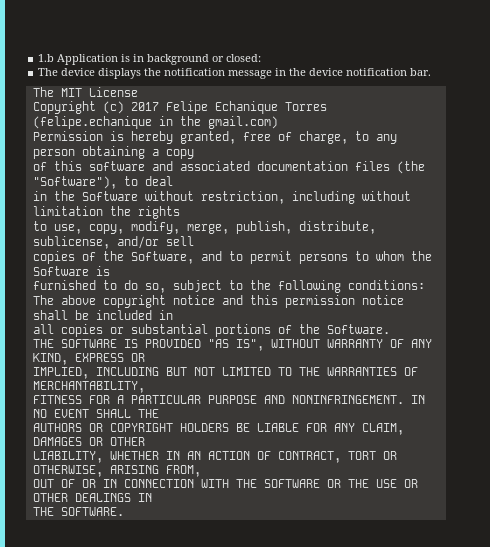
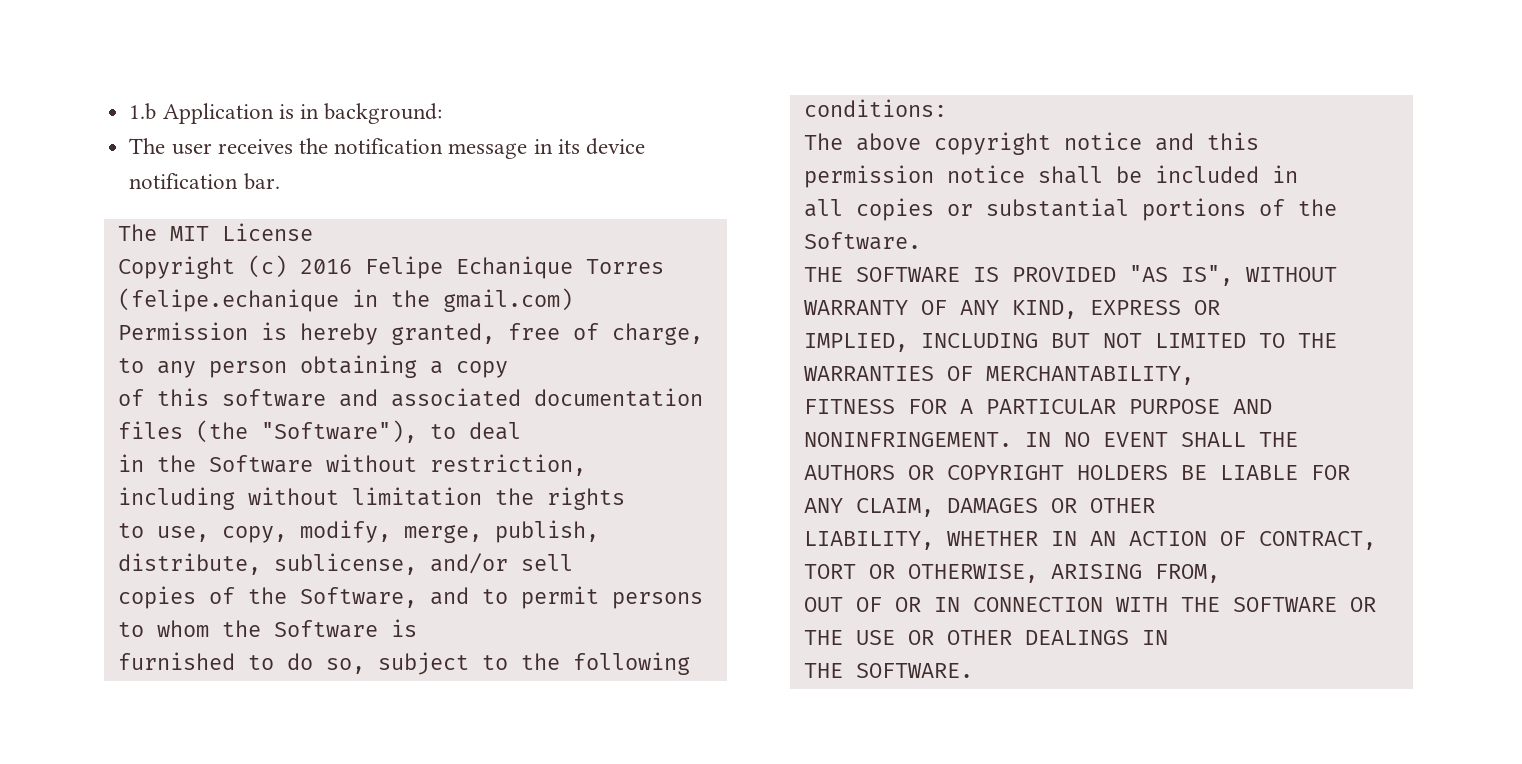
[147,54,262,65] [38,68,142,79] background or closed: // The device displays -> [324,103,443,124] [129,138,293,155] background: // The user receives
[289,68,307,76] the -> [557,139,580,154] its
[130,102,159,111] 2017 -> [299,259,352,274] 2016

